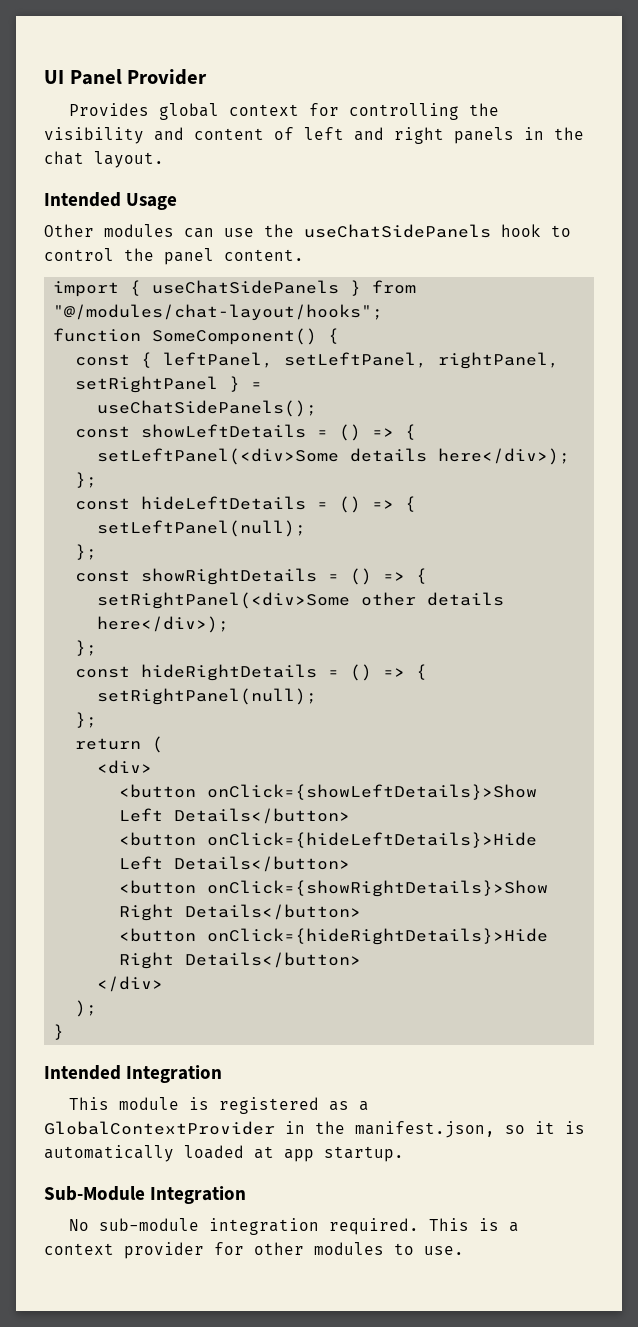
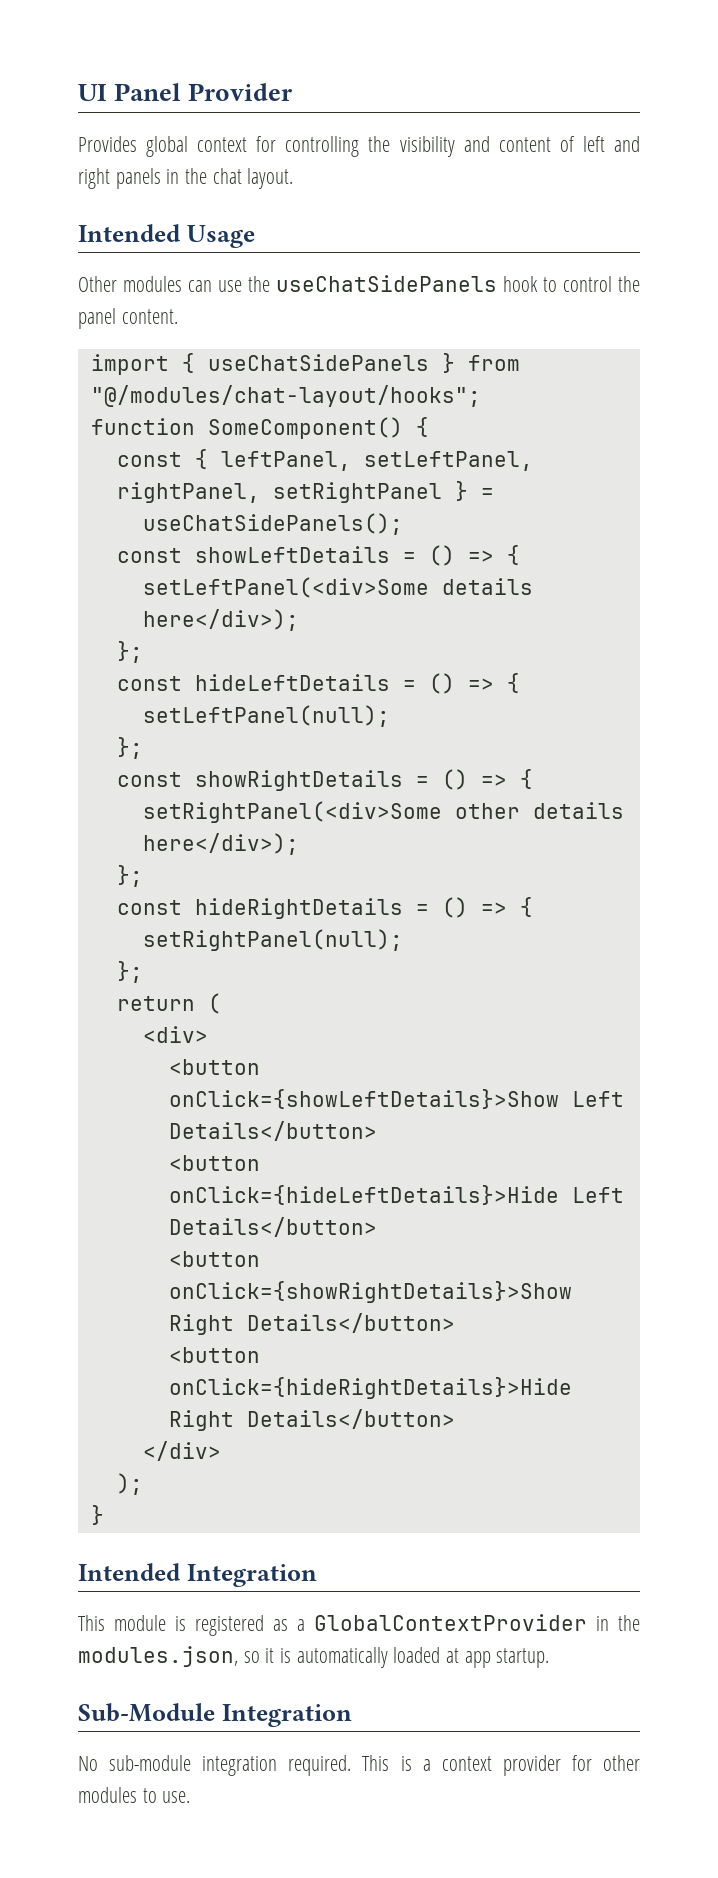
[355,1121,495,1138] manifest.json, -> [78,1646,238,1667] modules.json,

